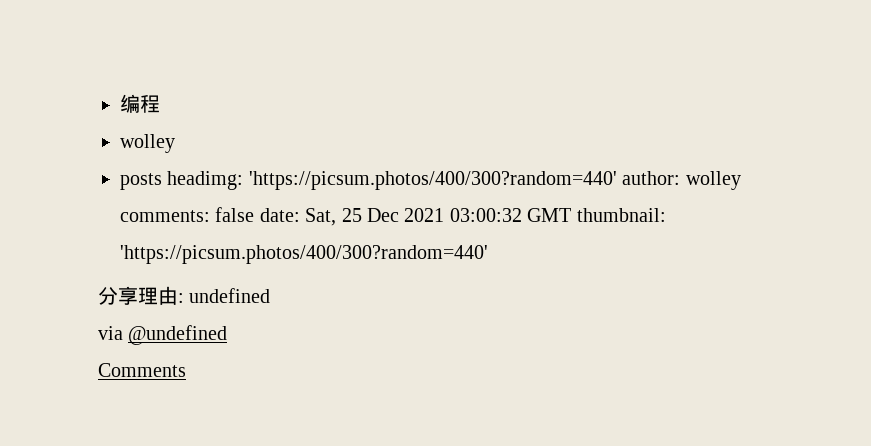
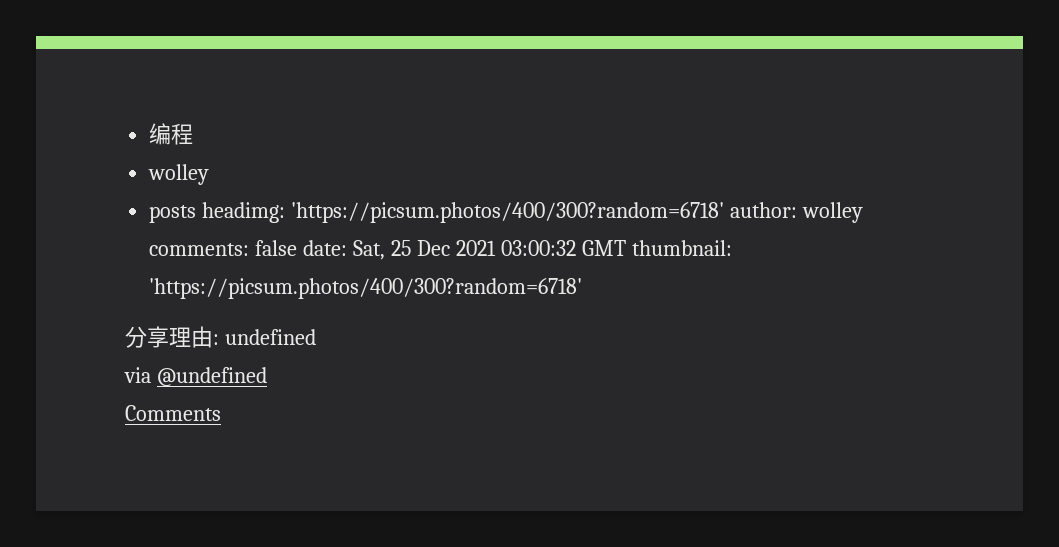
[248,171,617,190] 'https://picsum.photos/400/300?random=440' -> [291,202,725,223] 'https://picsum.photos/400/300?random=6718'
[120,245,488,264] 'https://picsum.photos/400/300?random=440' -> [149,278,583,299] 'https://picsum.photos/400/300?random=6718'

